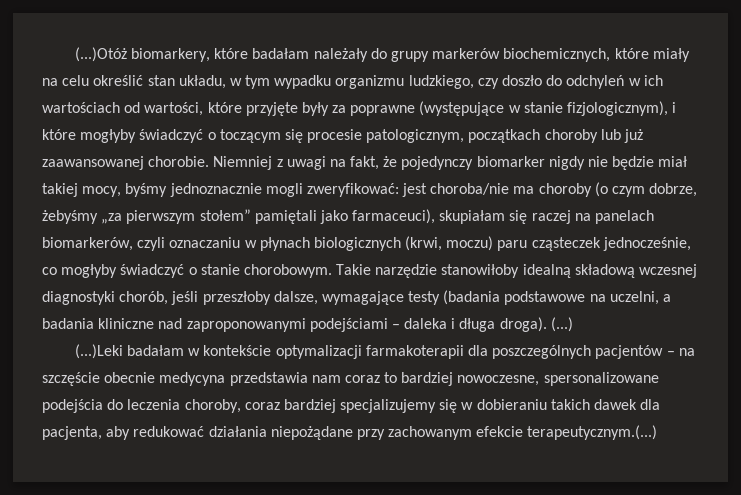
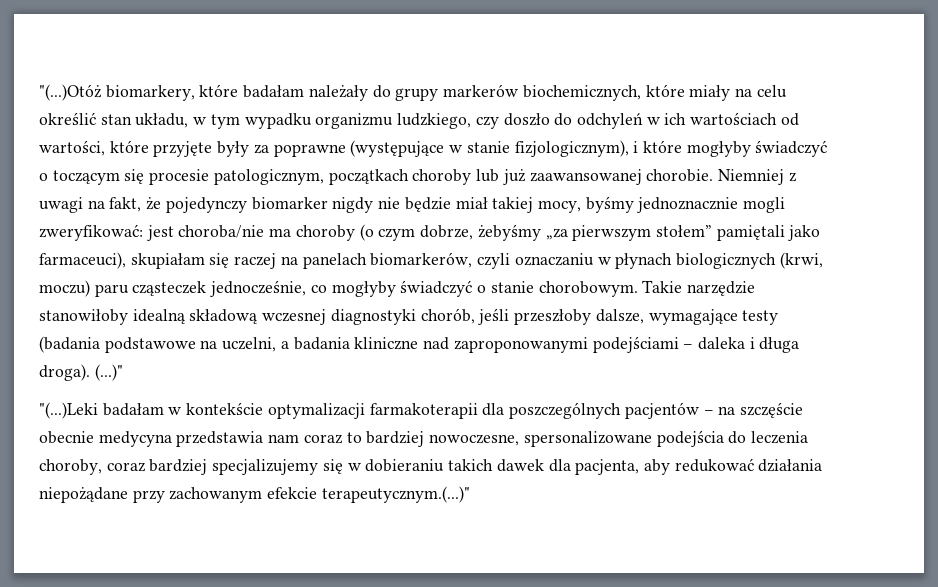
[74,47,127,62] (...)Otóż -> [39,84,102,101] "(...)Otóż
[550,317,573,332] [74,344,123,359] (...) // (...)Leki -> [94,364,123,381] [39,402,98,419] (...)" // "(...)Leki
[527,425,658,440] terapeutycznym.(...) -> [321,486,470,503] terapeutycznym.(...)"

